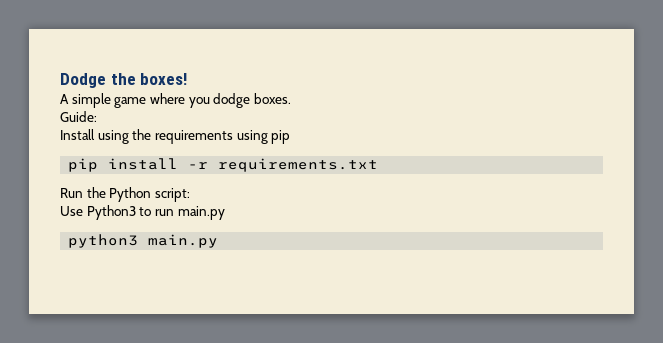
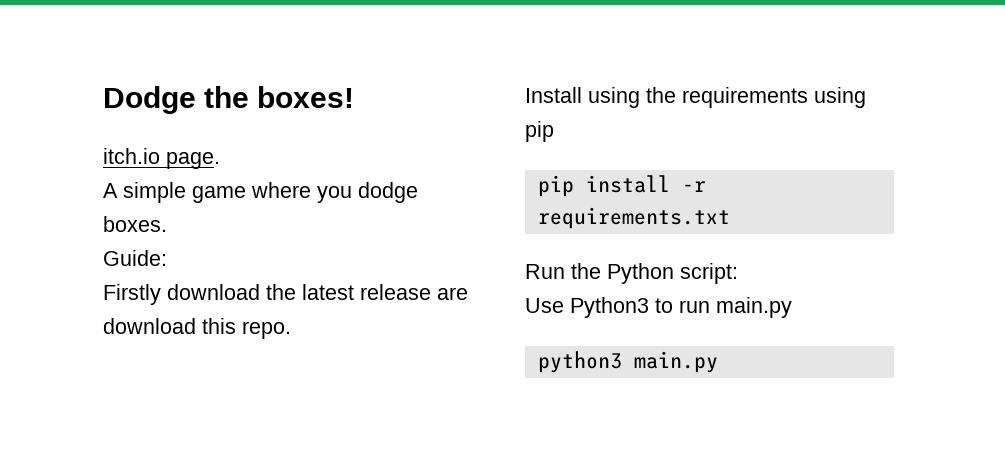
(188, 79) none -> [103,148,220,169] // itch.io page.
(97, 116) none -> [103,284,468,305] [103,318,291,339] // Firstly download the latest release are download this repo.

